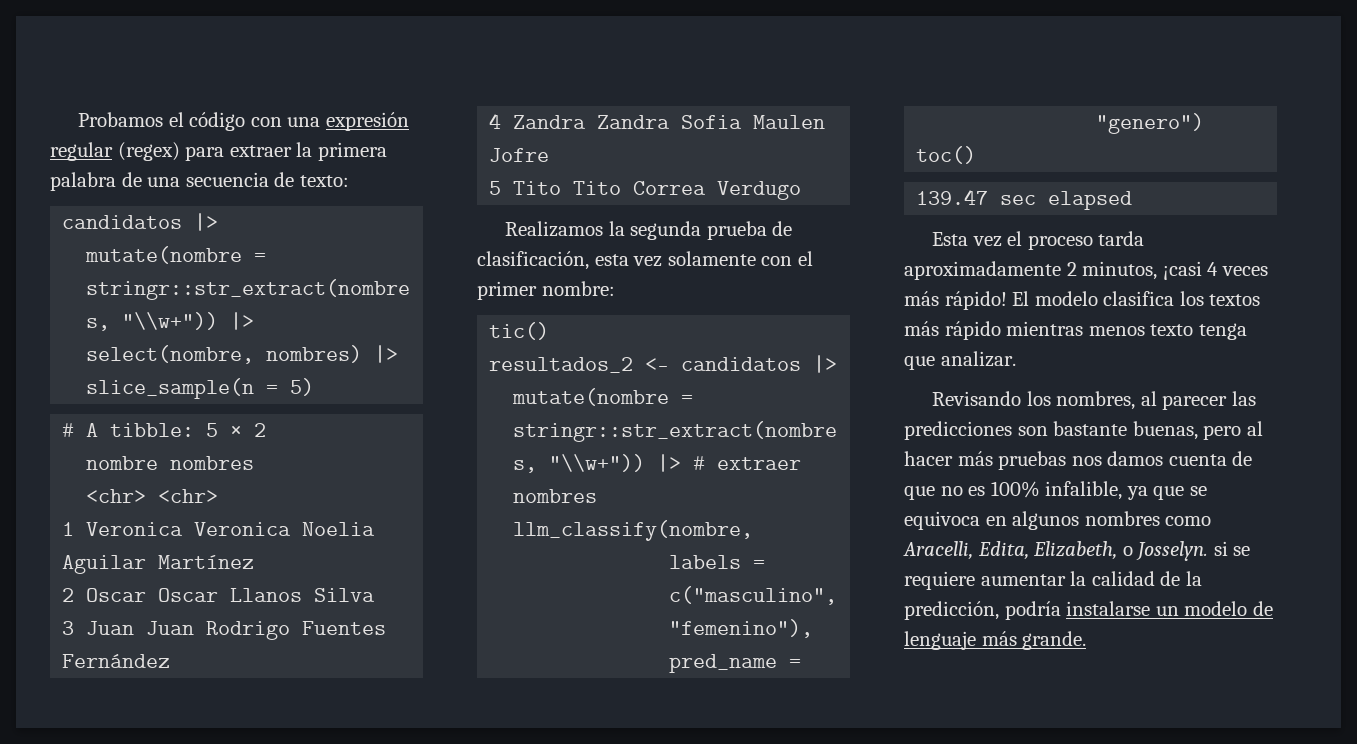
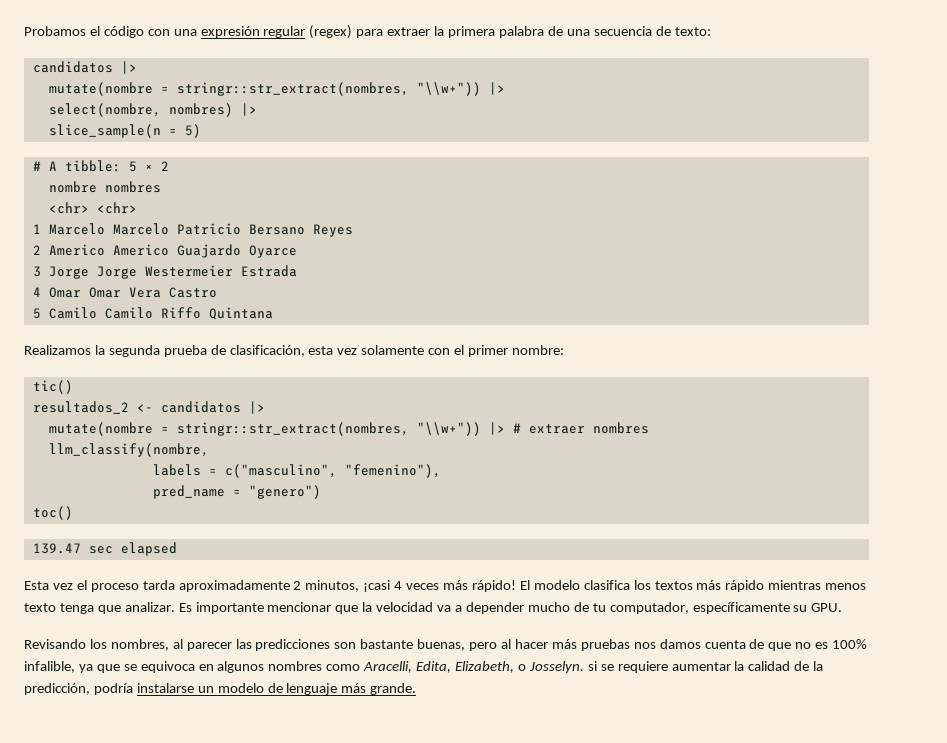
[86,522,376,536] [62,555,255,574] [62,588,376,602] [62,621,387,640] [62,654,171,668] [489,113,826,129] [489,148,550,162] [489,181,802,200] Veronica Veronica Noelia Aguilar Martínez // 2 Oscar Oscar Llanos Silva // 3 Juan Juan Rodrigo Fuentes Fernández // 4 Zandra Zandra Sofia Maulen Jofre // 5 Tito Tito Correa Verdugo -> [48,223,353,237] [32,244,297,258] [32,265,297,279] [32,287,217,298] [32,307,273,320] Marcelo Marcelo Patricio Bersano Reyes // 2 Americo Americo Guajardo Oyarce // 3 Jorge Jorge Westermeier Estrada // 4 Omar Omar Vera Castro // 5 Camilo Camilo Riffo Quintana
(1016, 359) none -> [178,602,843,614] Es importante mencionar que la velocidad va a depender mucho de tu computador, específicamente su GPU.

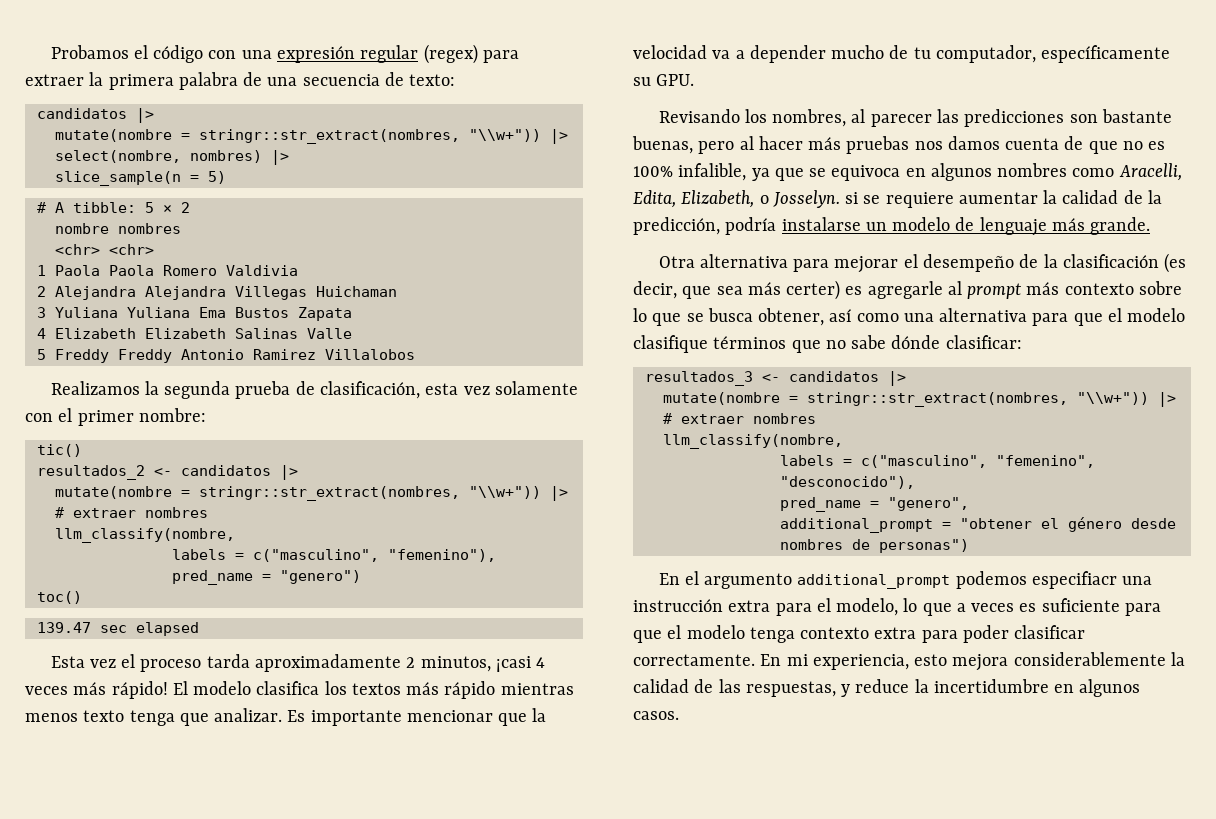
[48,223,353,237] [32,244,297,258] [32,265,297,279] [32,287,217,298] [32,307,273,320] Marcelo Marcelo Patricio Bersano Reyes // 2 Americo Americo Guajardo Oyarce // 3 Jorge Jorge Westermeier Estrada // 4 Omar Omar Vera Castro // 5 Camilo Camilo Riffo Quintana -> [54,265,298,276] [36,286,397,300] [36,307,352,321] [36,328,352,339] [36,349,415,363] Paola Paola Romero Valdivia // 2 Alejandra Alejandra Villegas Huichaman // 3 Yuliana Yuliana Ema Bustos Zapata // 4 Elizabeth Elizabeth Salinas Valle // 5 Freddy Freddy Antonio Ramirez Villalobos
(417, 689) none -> [658,253,1187,273] [633,280,1182,300] [633,308,1186,326] [633,335,1022,353] [644,371,906,386] [662,392,1176,407] [662,413,816,424] [662,434,843,449] [779,455,1095,468] [779,476,915,489] [779,497,969,512] [779,517,1176,533] [779,539,969,553] [658,571,1153,589] [633,598,1161,616] [633,625,1086,643] [633,652,1185,671] [633,679,1141,697] [633,711,679,720] // Otra alternativa para mejorar el desempeño de la clasificación (es decir, que sea más certer) es agregarle al prompt más contexto sobre lo que se busca obtener, así como una alternativa para que el modelo clasifique términos que no sabe dónde clasificar: // resultados_3 <- candidatos |> // mutate(nombre = stringr::str_extract(nombres, "\\w+")) |> # extraer nombres // llm_classify(nombre, // labels = c("masculino", "femenino", "desconocido"), // pred_name = "genero", // additional_prompt = "obtener el género desde nombres de personas") // En el argumento additional_prompt podemos especifiacr una instrucción extra para el modelo, lo que a veces es suficiente para que el modelo tenga contexto extra para poder clasificar correctamente. En mi experiencia, esto mejora considerablemente la calidad de las respuestas, y reduce la incertidumbre en algunos casos.

